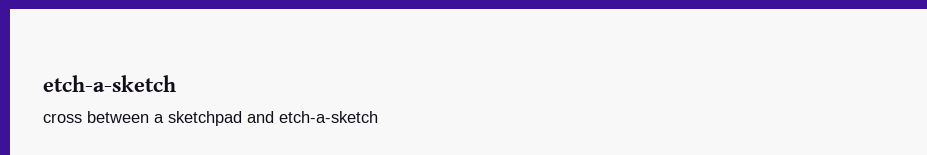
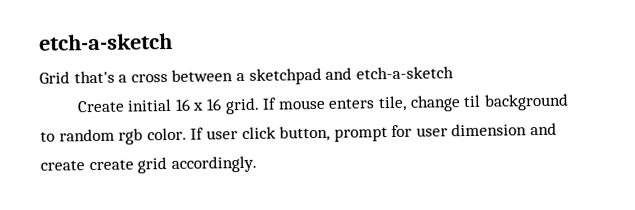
[43,75,176,92] etch-a-sketch // -> [39,32,173,51] [39,70,128,84] etch-a-sketch // Grid that's a
(378, 117) none -> [76,93,569,115] [40,122,558,145] [40,155,257,174] // Create initial 16 x 16 grid. If mouse enters tile, change til background to random rgb color. If user click button, prompt for user dimension and create create grid accordingly.

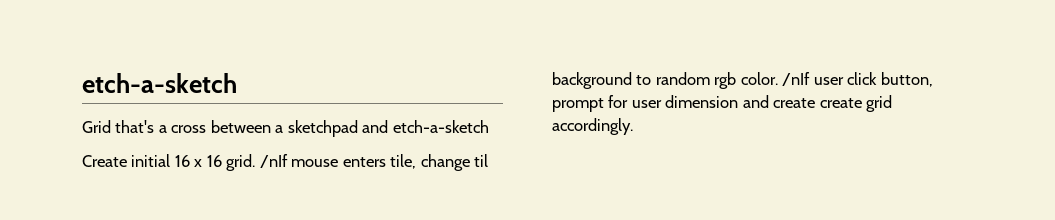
[262,97,278,110] If -> [259,154,288,168] /nIf
[190,127,205,140] If -> [782,72,811,86] /nIf

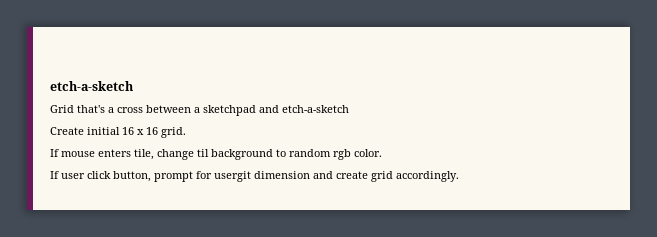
[259,154,288,168] /nIf -> [50,149,59,157] // If
[782,72,811,86] /nIf -> [50,171,59,179] // If
[631,100,662,108] user -> [214,171,251,182] usergit
[819,98,862,108] create -> (368, 175) none

